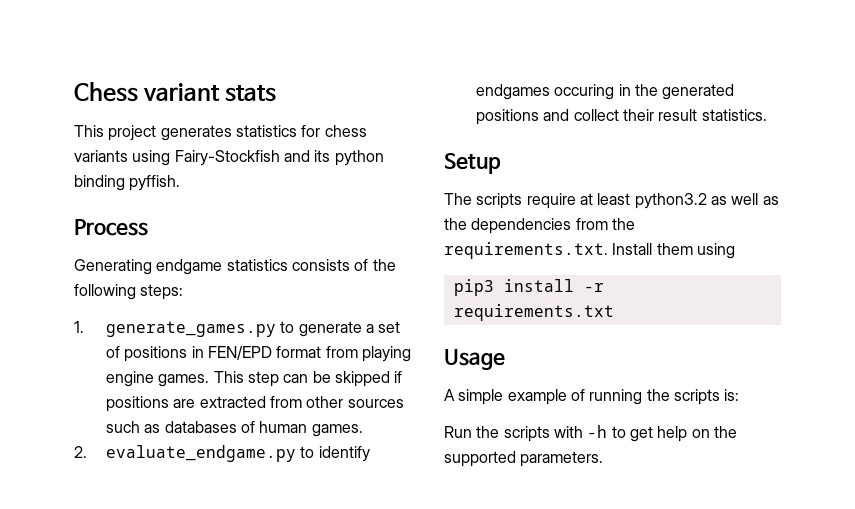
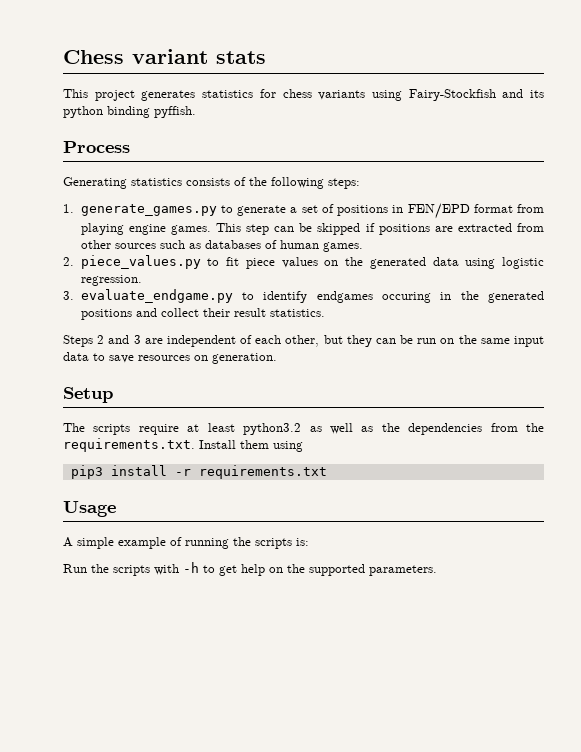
[156,259,223,275] endgame -> (127, 183) none
(87, 452) none -> [80,255,544,269] [80,275,142,286] [63,291,74,300] piece_values.py to fit piece values on the generated data using logistic regression. // 3.
(767, 115) none -> [63,335,545,347] [63,352,277,364] // Steps 2 and 3 are independent of each other, but they can be run on the same input data to save resources on generation.

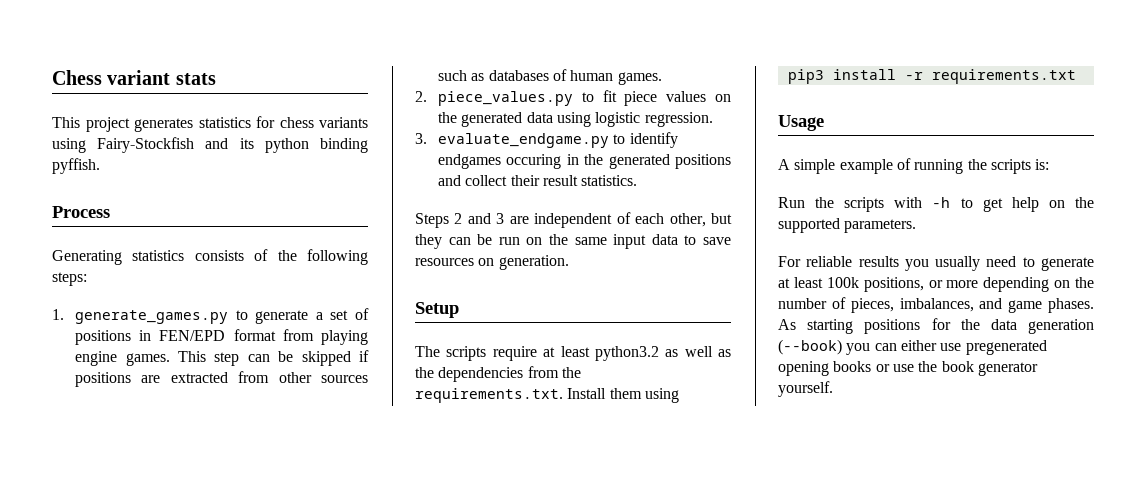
(437, 570) none -> [778,256,1094,271] [778,277,1094,292] [778,297,1094,313] [778,318,1094,334] [778,339,1047,355] [778,361,1038,376] [778,381,833,397] // For reliable results you usually need to generate at least 100k positions, or more depending on the number of pieces, imbalances, and game phases. As starting positions for the data generation (--book) you can either use pregenerated opening books or use the book generator yourself.

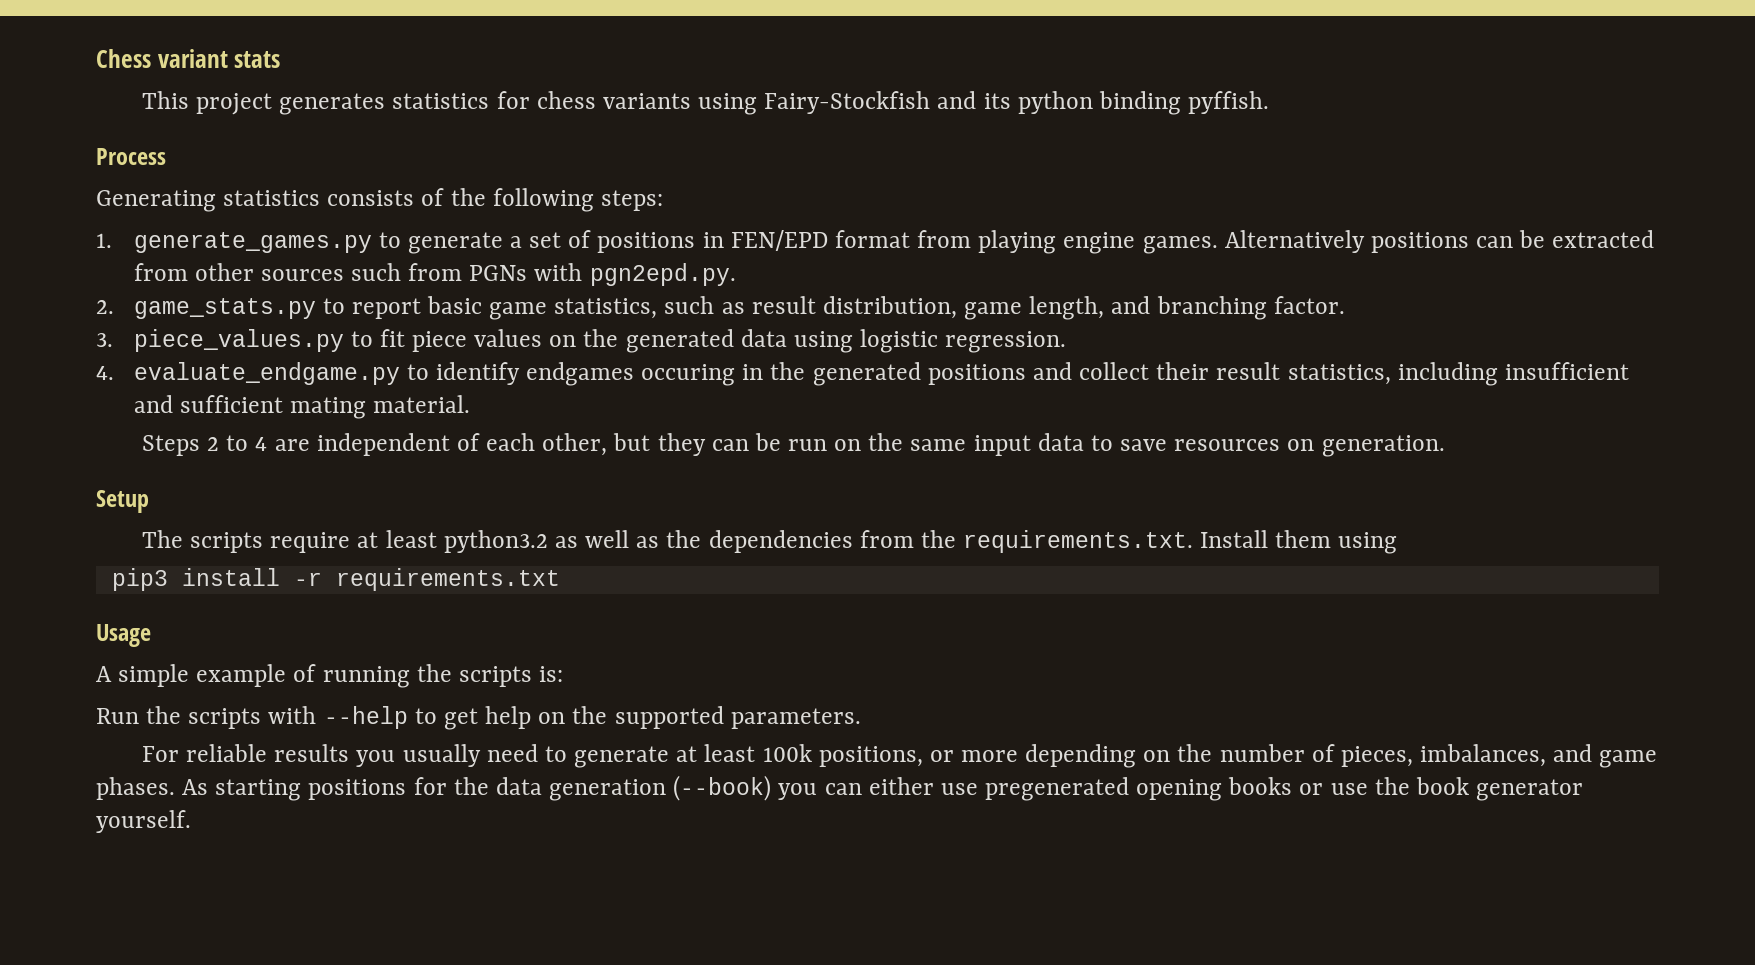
[177,350,369,366] [75,372,161,387] This step can be skipped if positions are -> [1224,230,1546,253] Alternatively positions can be
[471,69,662,85] [415,91,427,102] as databases of human games. // 2. -> [408,263,736,286] [96,296,1345,320] [96,333,113,347] from PGNs with pgn2epd.py. // 2. game_stats.py to report basic game statistics, such as result distribution, game length, and branching factor. // 3.
[415,133,427,144] 3. -> [96,366,114,380] 4.
[581,175,638,186] statistics. -> [1287,362,1629,386] [133,395,470,419] statistics, including insufficient and sufficient mating material.
[467,213,505,224] and 3 -> [226,435,268,451] to 4
[932,197,951,208] -h -> [323,706,408,729] --help

